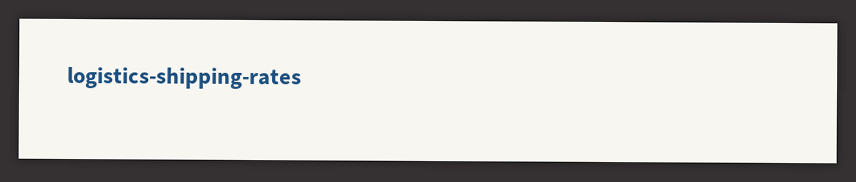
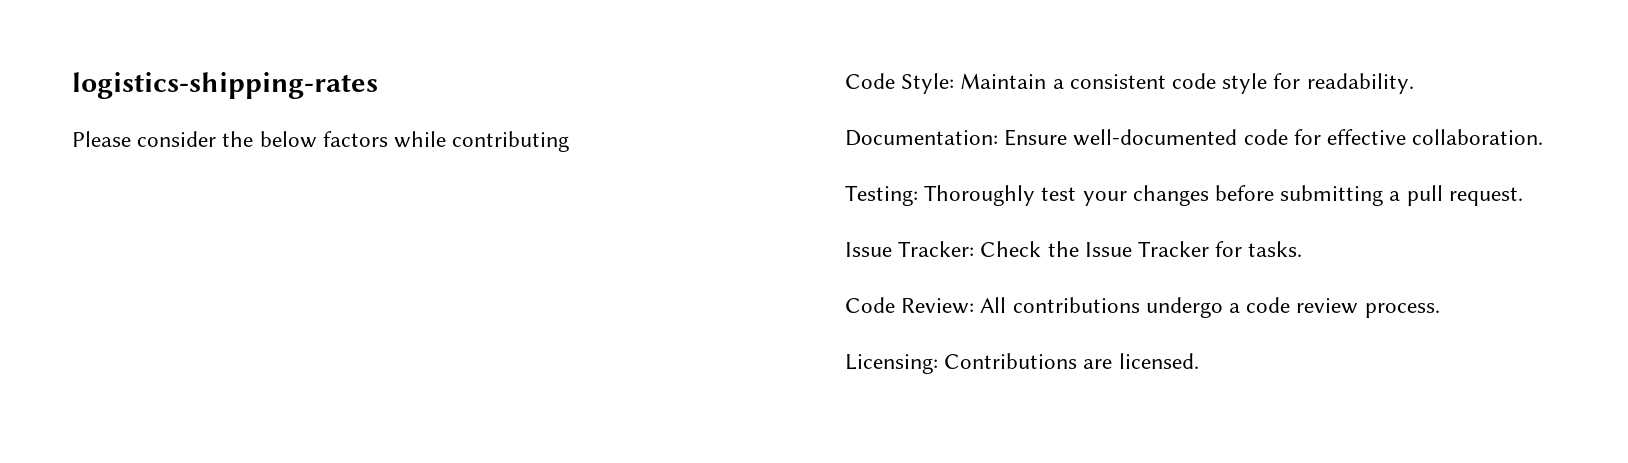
(302, 78) none -> [72,131,570,152] [845,73,1414,94] [845,129,1544,146] [845,185,1523,206] [845,241,1303,257] [845,297,1440,318] [845,353,1199,374] // Please consider the below factors while contributing // Code Style: Maintain a consistent code style for readability. // Documentation: Ensure well-documented code for effective collaboration. // Testing: Thoroughly test your changes before submitting a pull request. // Issue Tracker: Check the Issue Tracker for tasks. // Code Review: All contributions undergo a code review process. // Licensing: Contributions are licensed.

